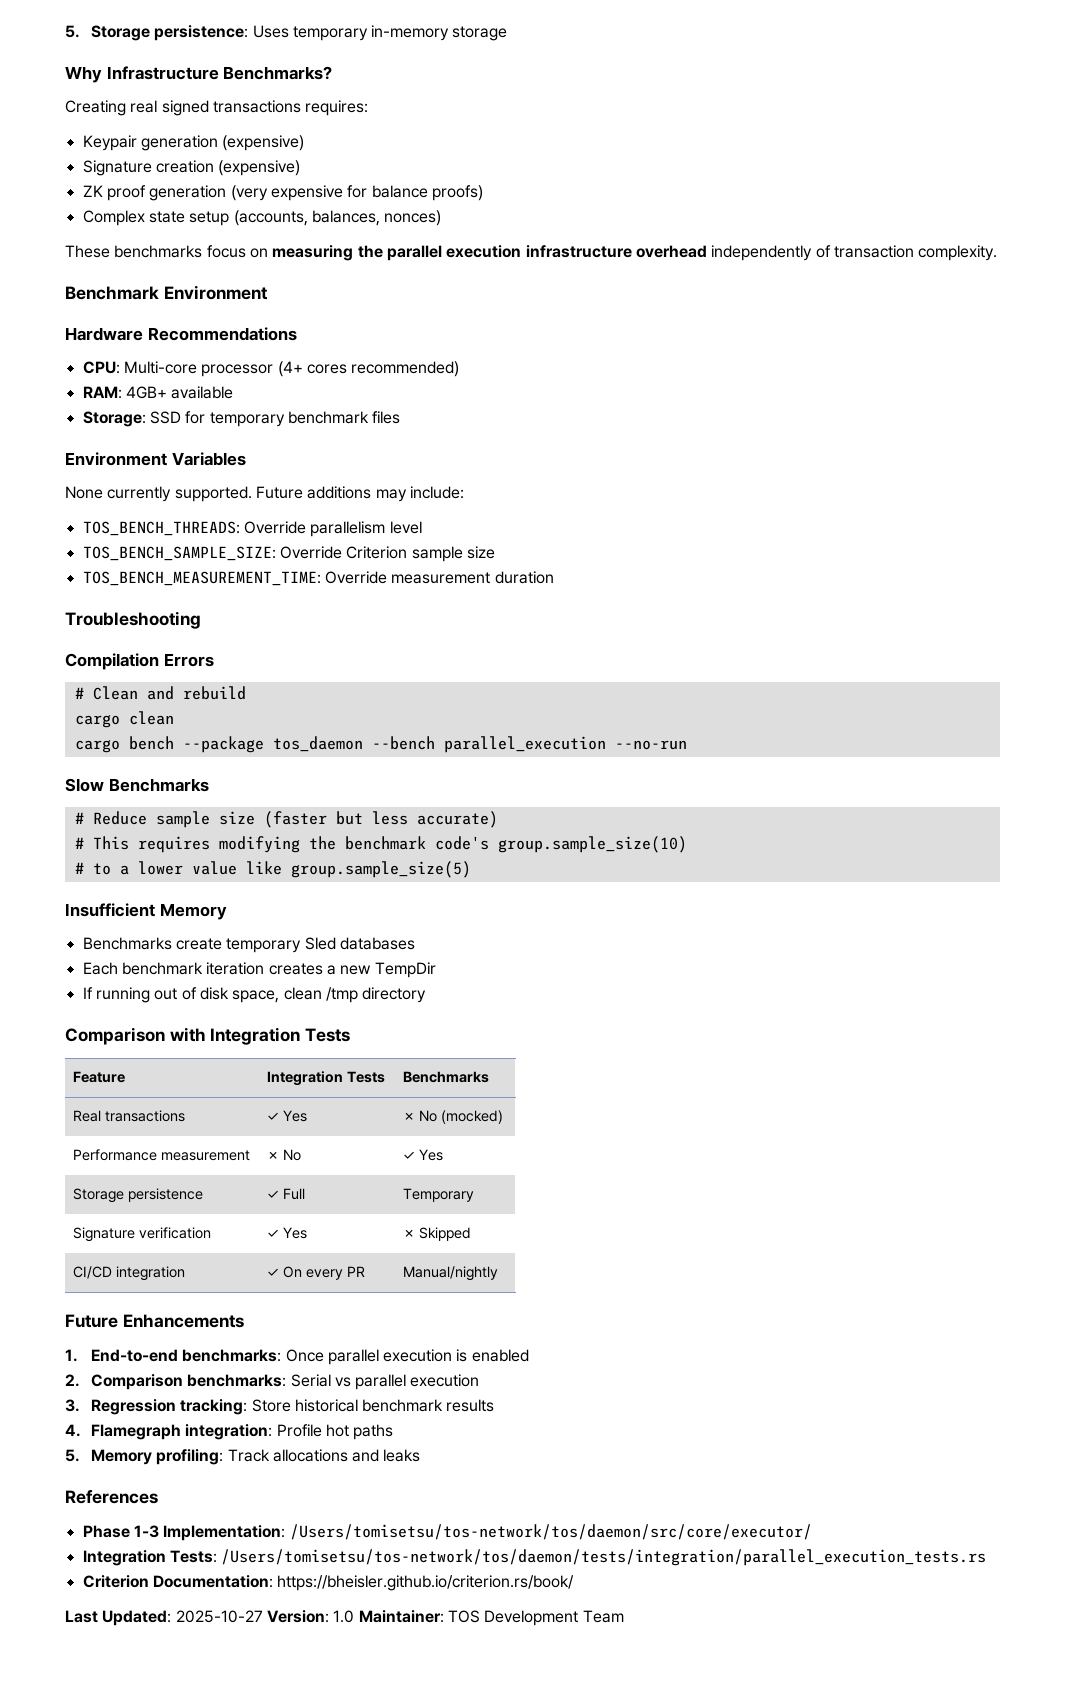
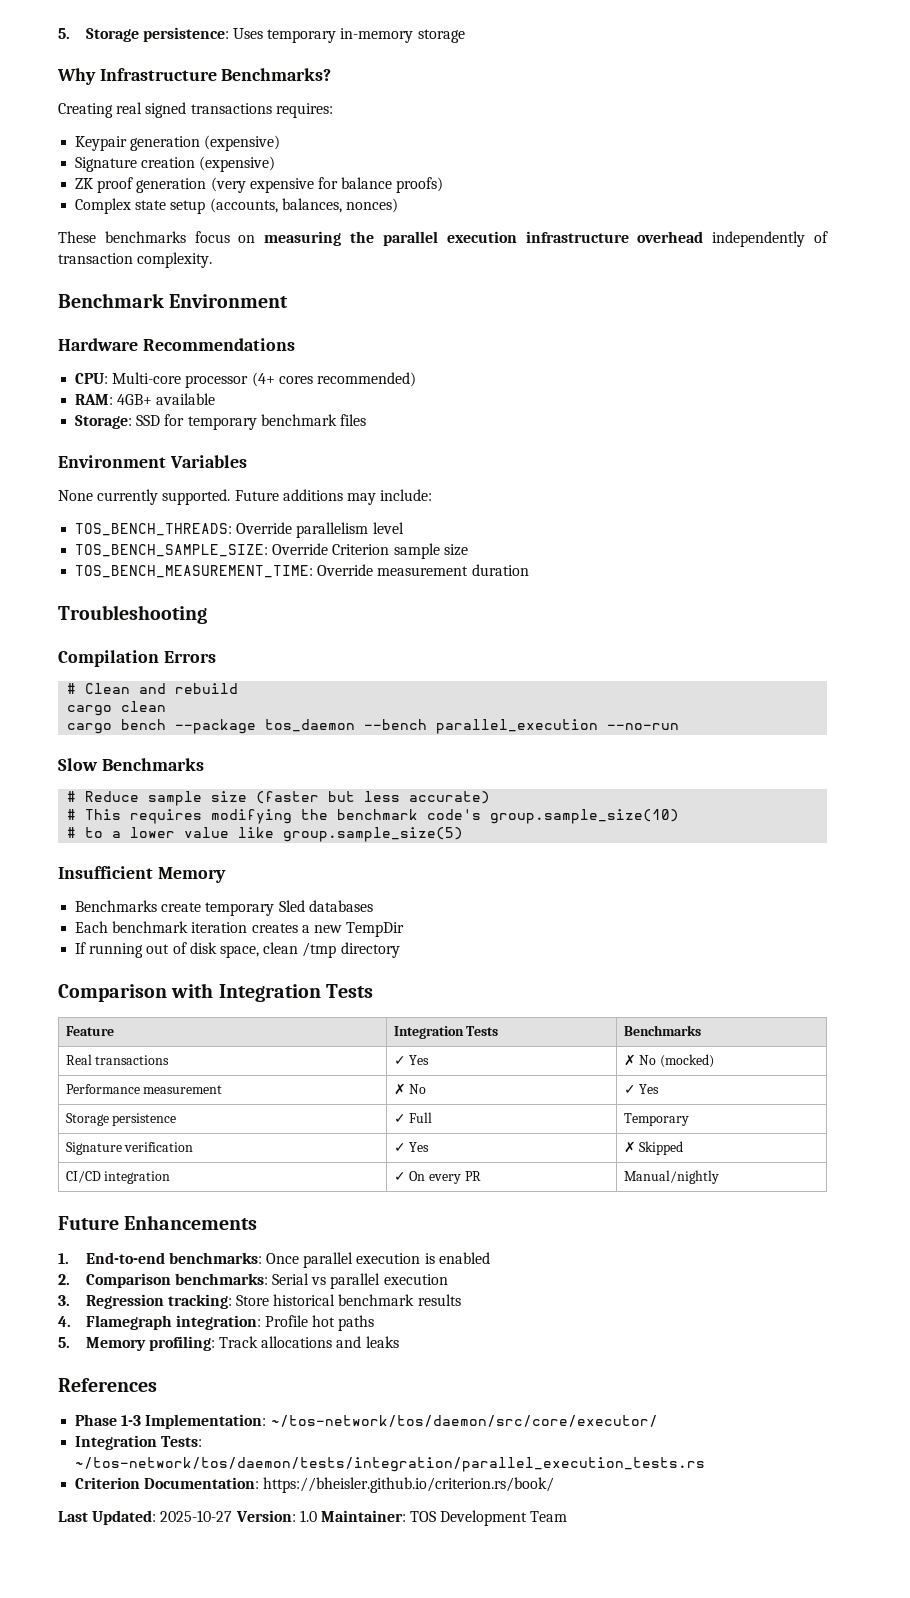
[289,1524,812,1540] /Users/tomisetsu/tos-network/tos/daemon/src/core/executor/ -> [270,1415,658,1427] ~/tos-network/tos/daemon/src/core/executor/
[221,1549,987,1566] /Users/tomisetsu/tos-network/tos/daemon/tests/integration/parallel_execution_tests.rs -> [75,1457,706,1472] ~/tos-network/tos/daemon/tests/integration/parallel_execution_tests.rs

